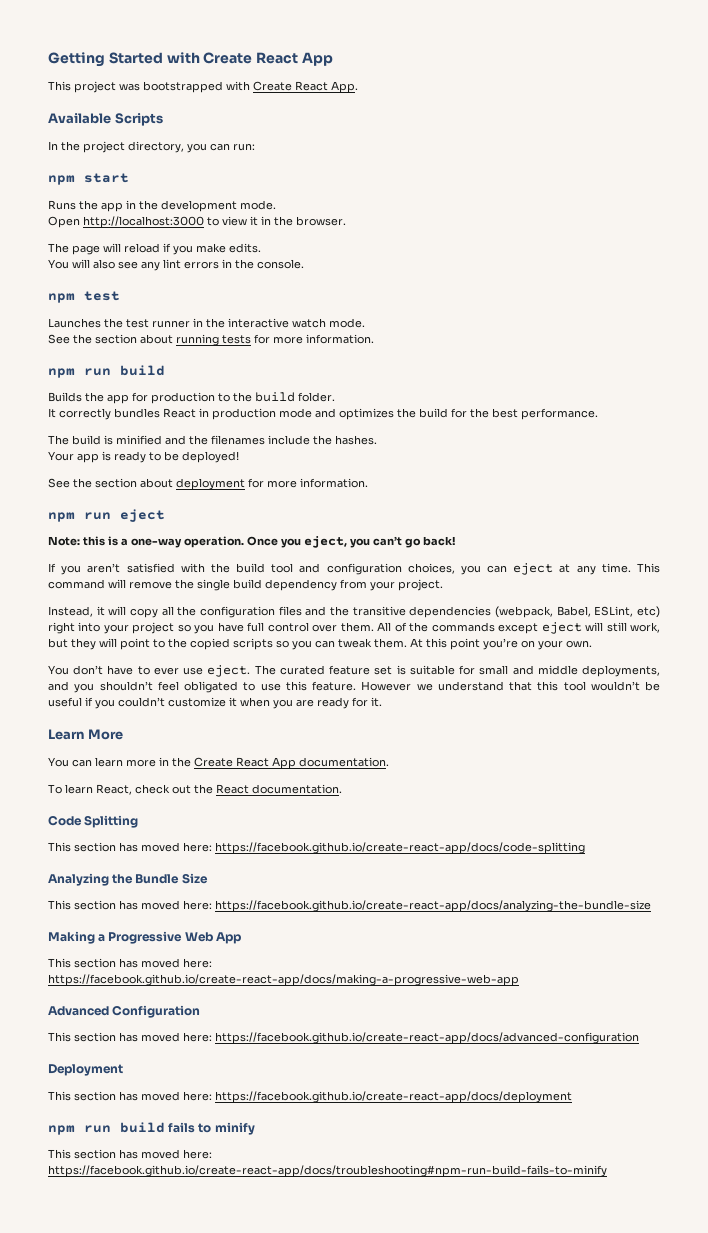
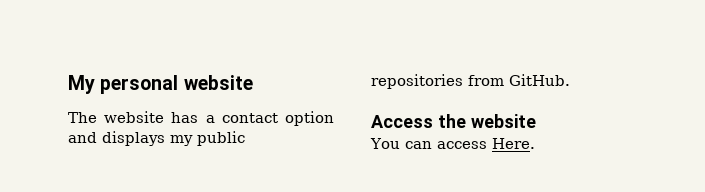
[48,52,333,67] [48,81,358,93] [48,113,163,126] [48,141,255,153] [48,173,129,185] [48,200,276,212] [48,216,346,228] [48,243,261,255] [48,259,304,271] [48,291,120,303] [48,318,365,328] [48,334,374,346] [48,365,165,378] [48,392,335,404] [48,408,598,420] [48,435,377,445] [48,451,239,463] [48,478,368,490] [48,509,165,522] [48,536,455,548] [48,563,660,575] [48,579,443,591] [48,606,660,618] [48,622,661,634] [48,638,592,650] [48,665,661,677] [48,681,660,693] [48,697,382,709] [48,729,123,740] [48,757,389,769] [48,784,342,795] [48,815,139,828] [48,842,585,854] [48,873,208,886] [48,900,651,912] [48,931,241,944] [48,958,212,968] [48,974,519,986] [48,1005,201,1018] [48,1032,639,1044] [48,1064,123,1076] [48,1091,572,1103] [48,1122,255,1135] [48,1149,212,1159] [48,1165,607,1177] Getting Started with Create React App // This project was bootstrapped with Create React App. // Available Scripts // In the project directory, you can run: // npm start // Runs the app in the development mode. // Open http://localhost:3000 to view it in the browser. // The page will reload if you make edits. // You will also see any lint errors in the console. // npm test // Launches the test runner in the interactive watch mode. // See the section about running tests for more information. // npm run build // Builds the app for production to the build folder. // It correctly bundles React in production mode and optimizes the build for the best performance. // The build is minified and the filenames include the hashes. // Your app is ready to be deployed! // See the section about deployment for more information. // npm run eject // Note: this is a one-way operation. Once you eject, you can’t go back! // If you aren’t satisfied with the build tool and configuration choices, you can eject at any time. This command will remove the single build dependency from your project. // Instead, it will copy all the configuration files and the transitive dependencies (webpack, Babel, ESLint, etc) right into your project so you have full control over them. All of the commands except eject will still work, but they will point to the copied scripts so you can tweak them. At this point you’re on your own. // You don’t have to ever use eject. The curated feature set is suitable for small and middle deployments, and you shouldn’t feel obligated to use this feature. However we understand that this tool wouldn’t be useful if you couldn’t customize it when you are ready for it. // Learn More // You can learn more in the Create React App documentation. // To learn React, check out the React documentation. // Code Splitting // This section has moved here: https://facebook.github.io/create-react-app/docs/code-splitting // Analyzing the Bundle Size // This section has moved here: https://facebook.github.io/create-react-app/docs/analyzing-the-bundle-size // Making a Progressive Web App // This section has moved here: https://facebook.github.io/create-react-app/docs/making-a-progressive-web-app // Advanced Configuration // This section has moved here: https://facebook.github.io/create-react-app/docs/advanced-configuration // Deployment // This section has moved here: https://facebook.github.io/create-react-app/docs/deployment // npm run build fails to minify // This section has moved here: https://facebook.github.io/create-react-app/docs/troubleshooting#npm-run-build-fails-to-minify -> [68,75,253,94] [68,111,334,126] [68,131,245,146] [371,74,570,89] [371,114,536,128] [370,138,535,149] My personal website // The website has a contact option and displays my public repositories from GitHub. // Access the website // You can access Here.

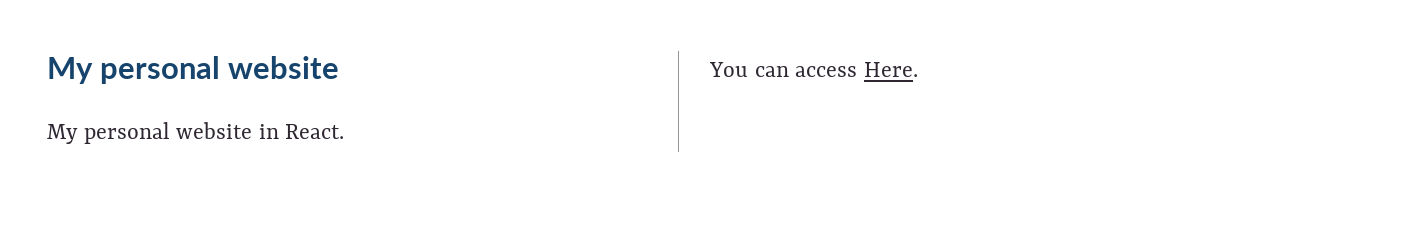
[68,111,334,126] [68,131,245,146] [371,74,570,89] [371,114,536,128] The website has a contact option and displays my public repositories from GitHub. // Access the website -> [47,122,345,144] My personal website in React.

